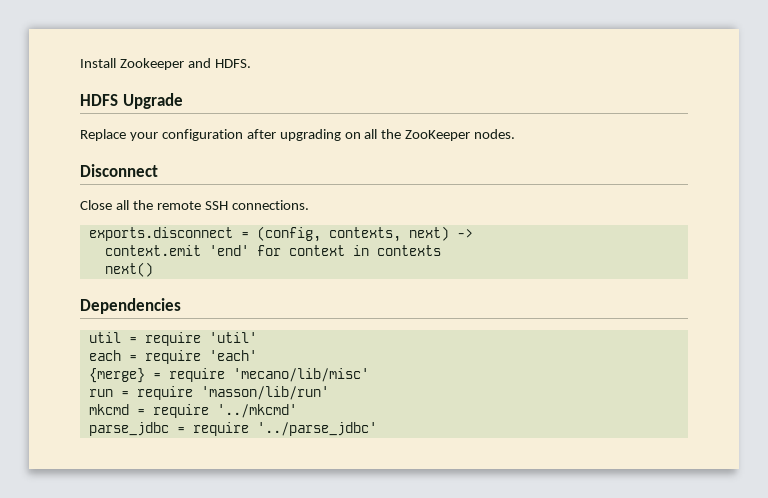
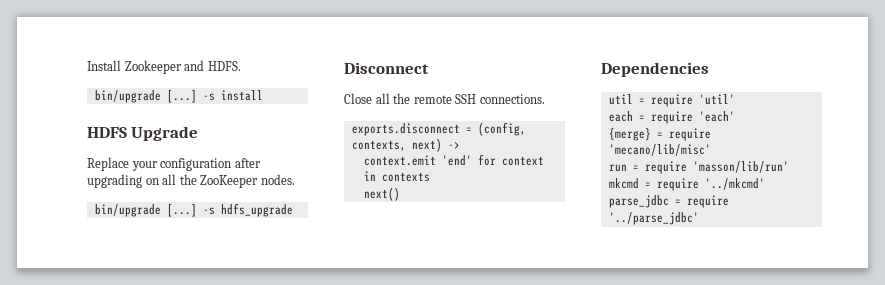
(251, 63) none -> [94,89,263,103] // bin/upgrade [...] -s install
(516, 134) none -> [94,203,293,217] // bin/upgrade [...] -s hdfs_upgrade

